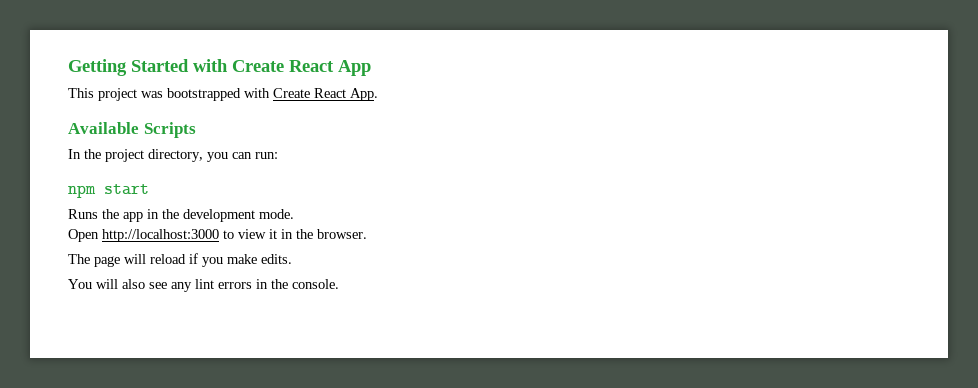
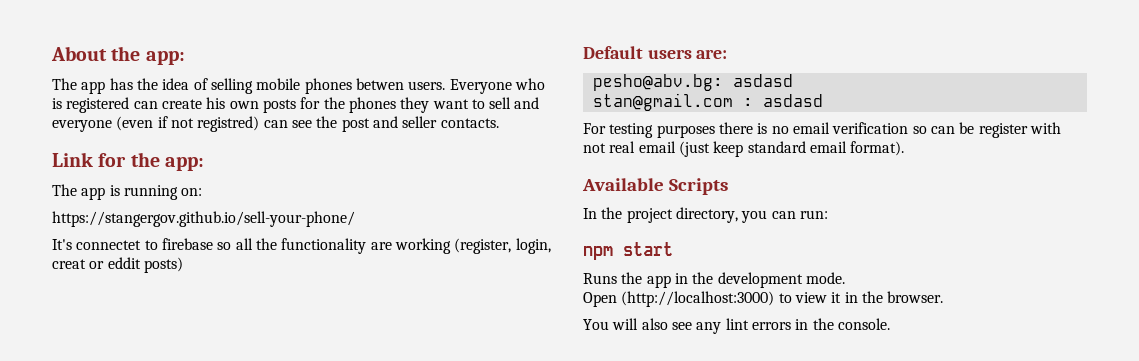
[68,59,371,76] [68,88,378,101] Getting Started with Create React App // This project was bootstrapped with Create React App. -> [51,46,185,65] [52,78,545,94] [52,97,540,113] [52,116,499,132] [52,152,205,171] [52,184,203,200] [52,211,355,227] [52,238,551,254] [52,257,183,273] [583,46,728,59] [592,74,793,91] [592,93,823,111] [583,122,1061,138] [583,141,905,157] About the app: // The app has the idea of selling mobile phones betwen users. Everyone who is registered can create his own posts for the phones they want to sell and everyone (even if not registred) can see the post and seller contacts. // Link for the app: // The app is running on: // https://stangergov.github.io/sell-your-phone/ // It's connectet to firebase so all the functionality are working (register, login, creat or eddit posts) // Default users are: // pesho@abv.bg: asdasd // stan@gmail.com : asdasd // For testing purposes there is no email verification so can be register with not real email (just keep standard email format).
[102,229,219,242] http://localhost:3000 -> [621,291,775,307] (http://localhost:3000)
[68,253,292,267] // The page will reload if you make edits. -> (944, 297) none

